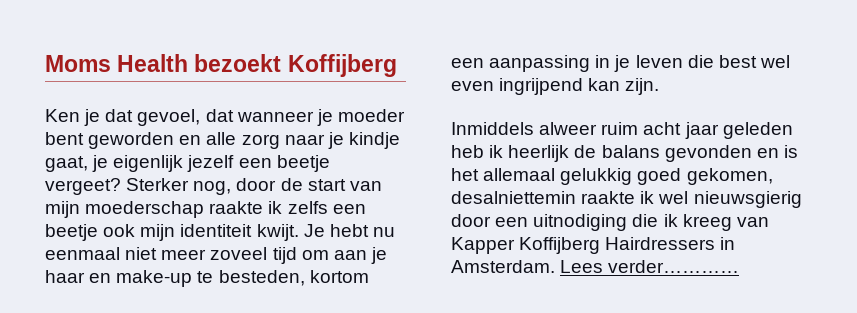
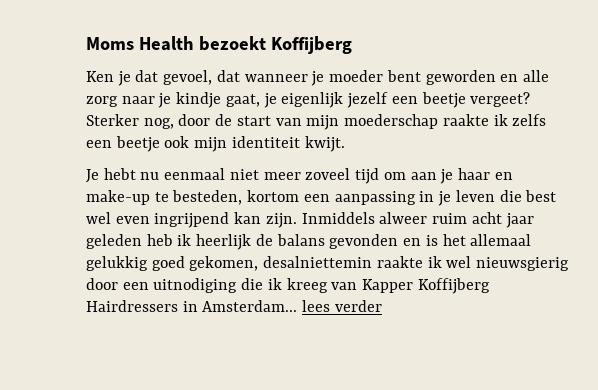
(299, 232) none -> (345, 144) //
(660, 86) // -> (297, 220) none
[451,260,740,273] Amsterdam. Lees verder………… -> [202,300,382,312] Amsterdam... lees verder

